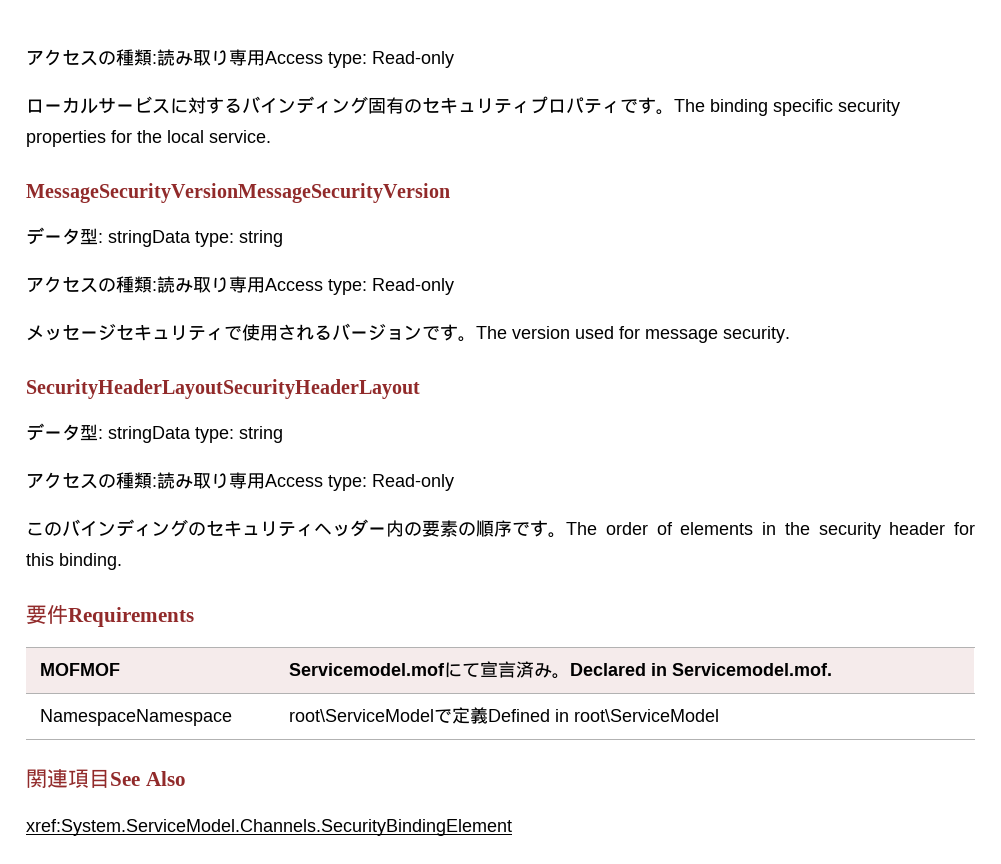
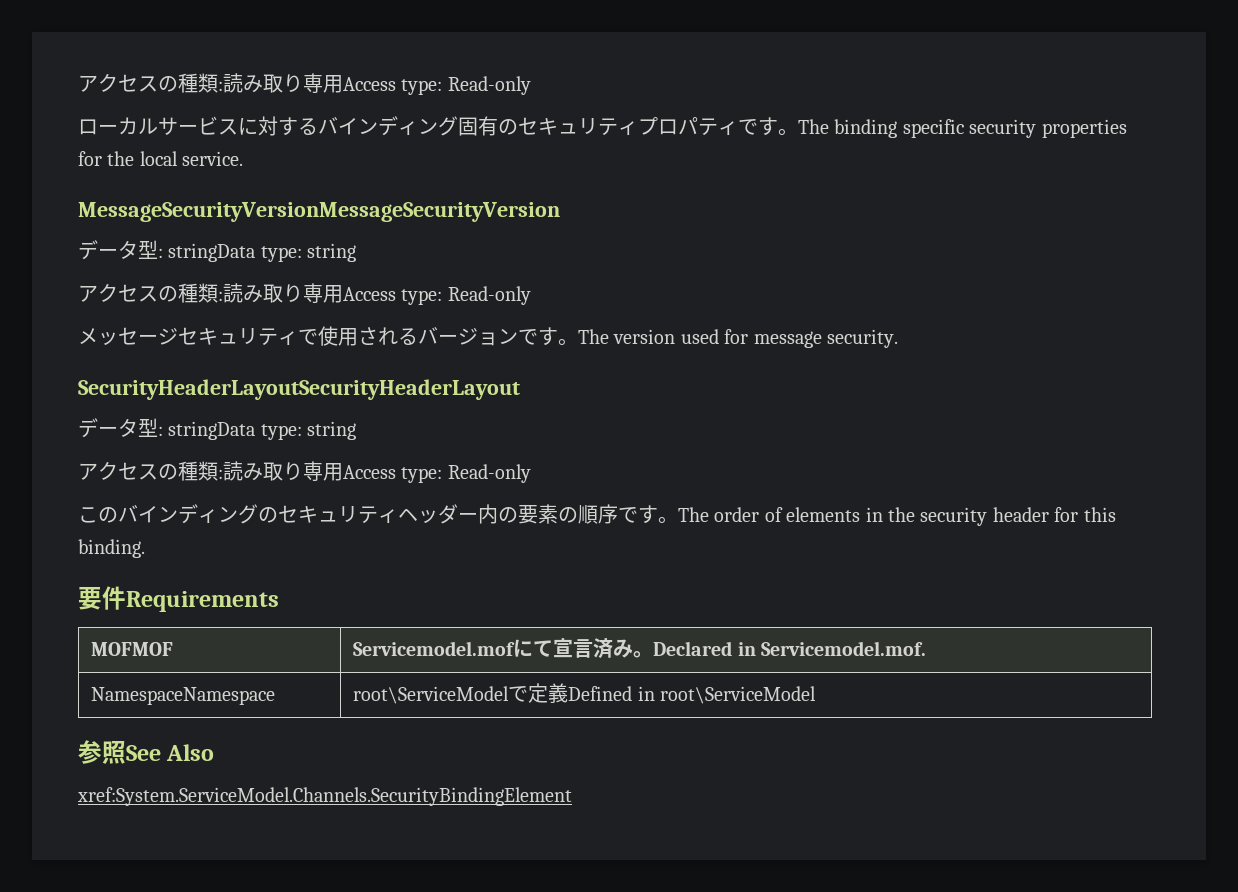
[26,769,110,788] 関連項目 -> [78,740,126,764] 参照

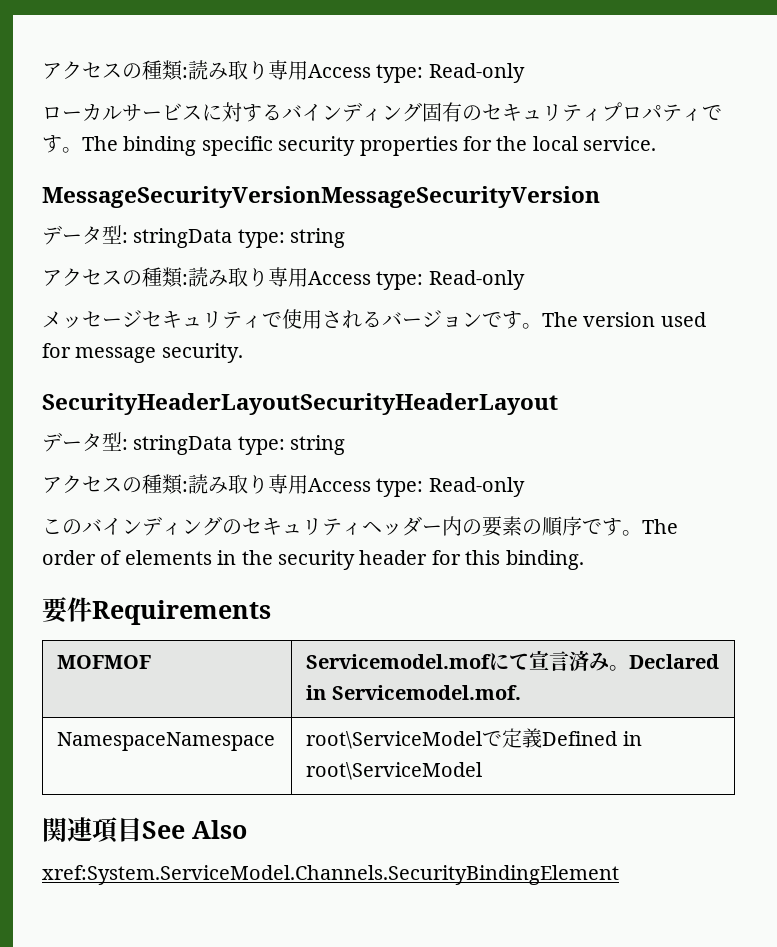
[78,740,126,764] 参照 -> [42,817,142,843] 関連項目

